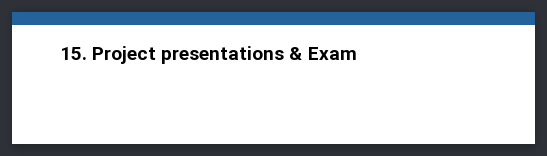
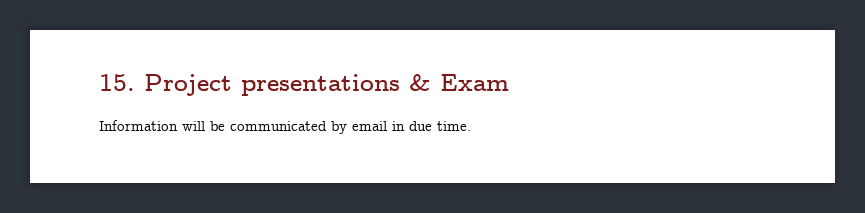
(357, 53) none -> [99,120,471,134] // Information will be communicated by email in due time.

